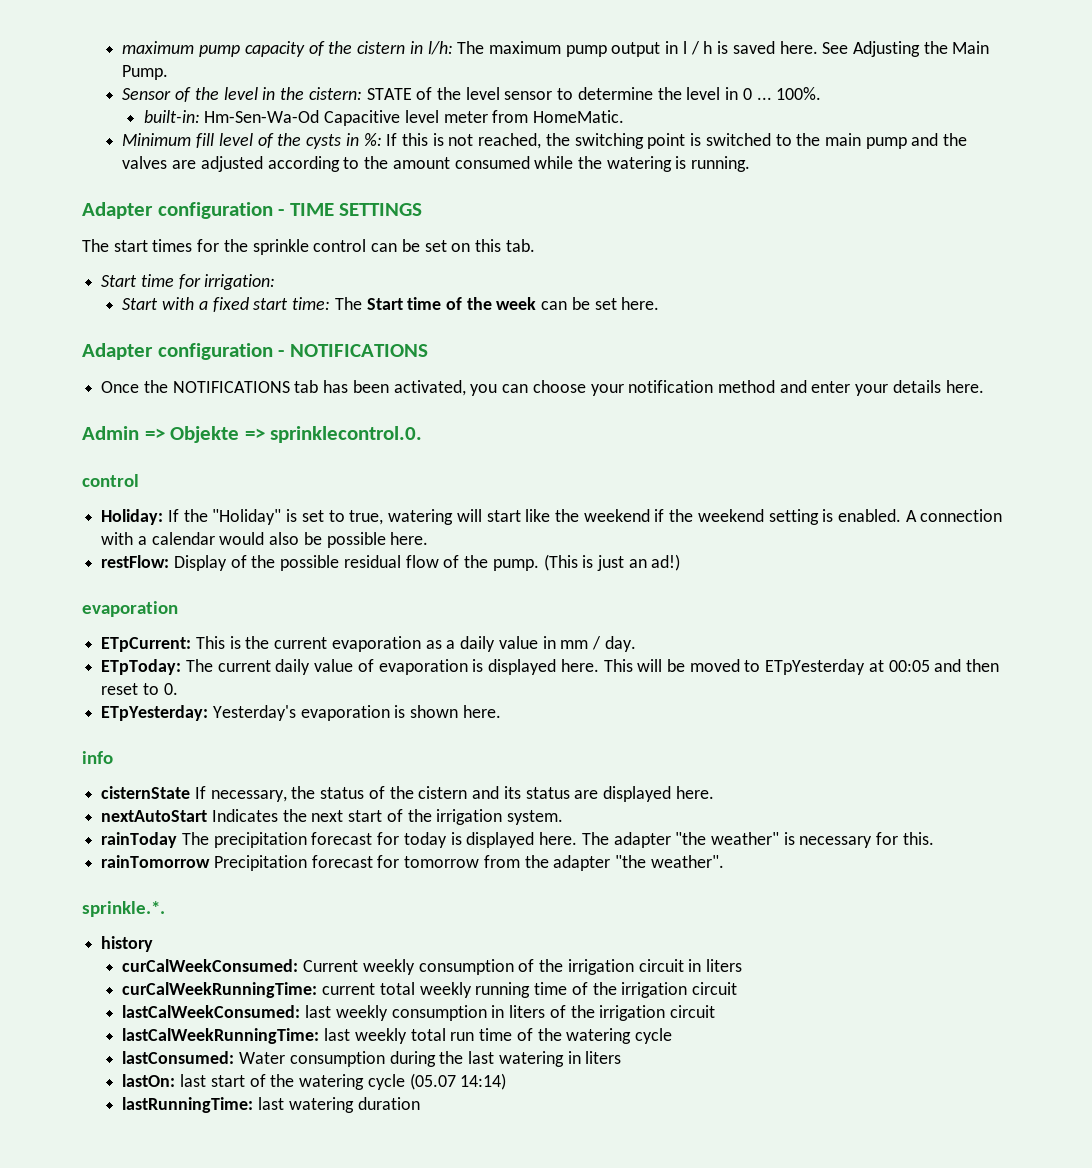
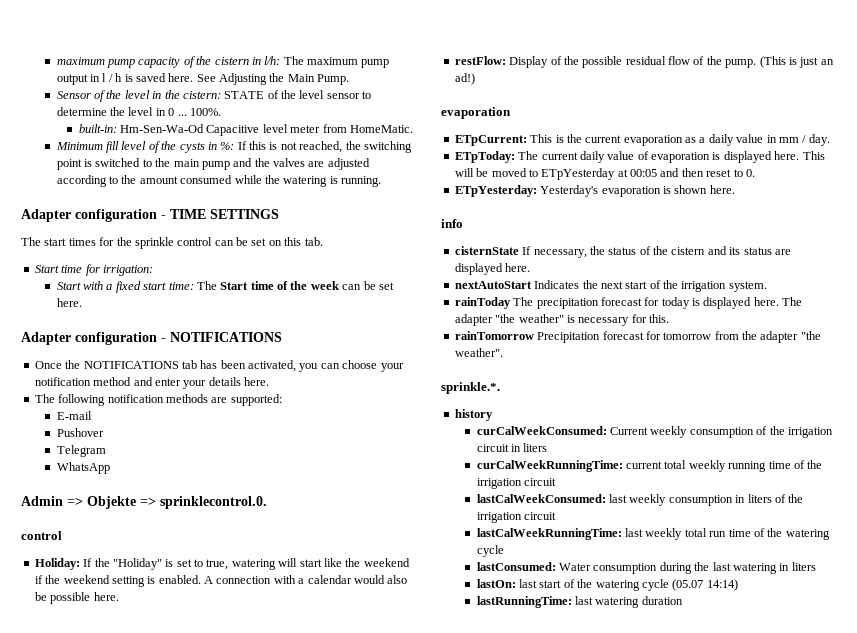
(984, 386) none -> [34,394,282,406] [56,411,92,420] [56,428,104,437] [56,445,106,457] [56,462,110,474] // The following notification methods are supported: // E-mail // Pushover // Telegram // WhatsApp

